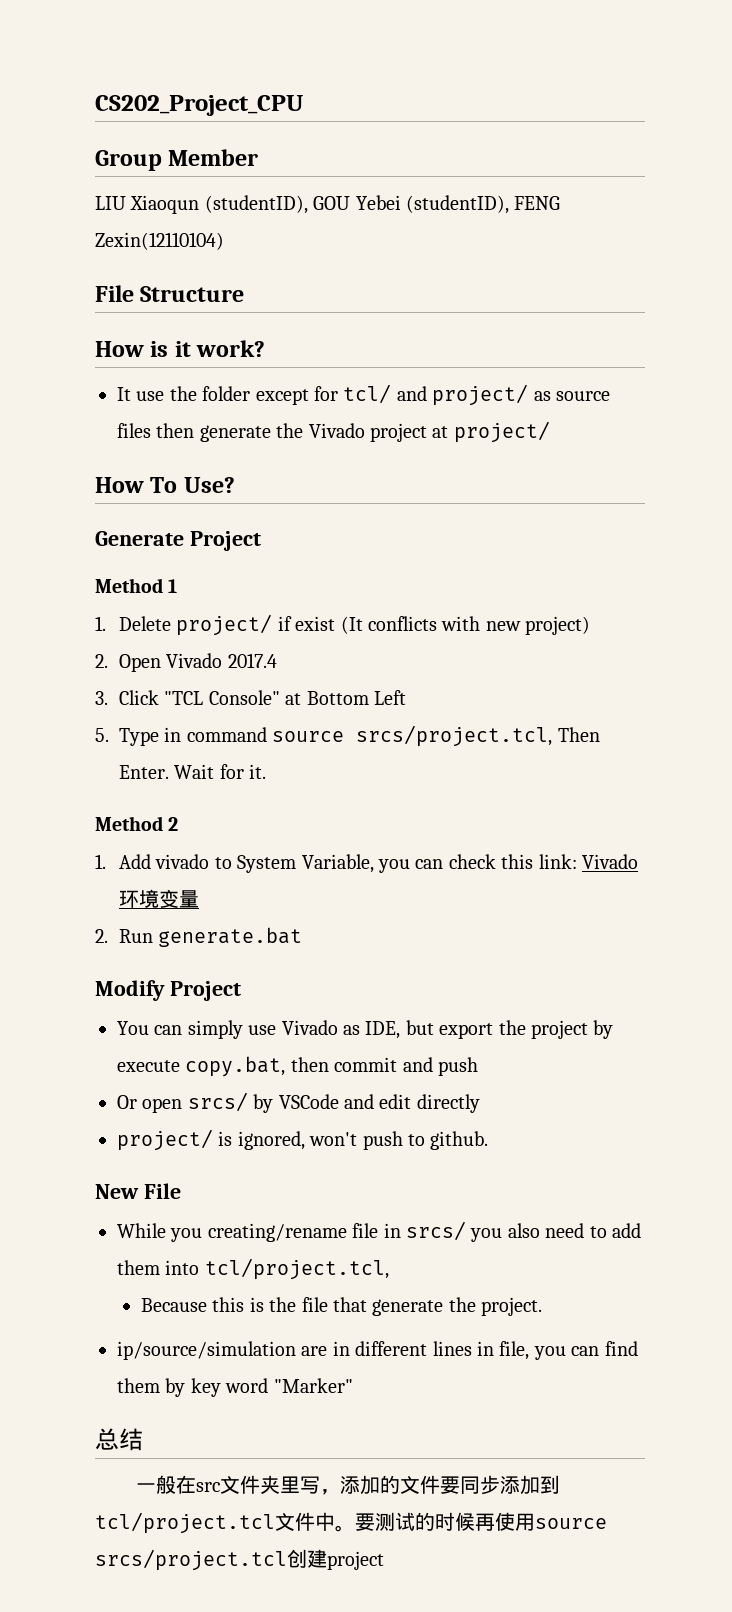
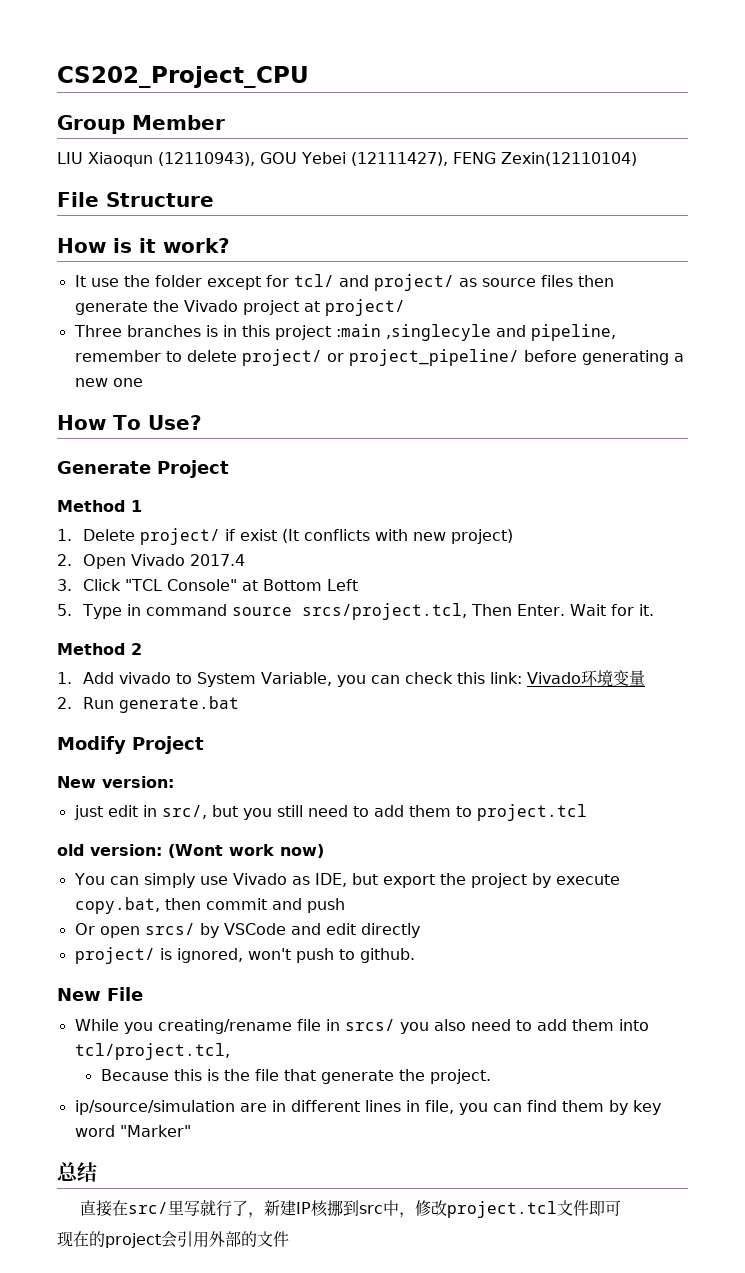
[204,195,308,214] (studentID), -> [158,152,255,166] (12110943),
[406,195,509,214] (studentID), -> [350,152,448,166] (12111427),
(550, 432) none -> [73,324,616,341] [74,349,684,366] [74,378,143,387] // Three branches is in this project :main ,singlecyle and pipeline, remember to delete project/ or project_pipeline/ before generating a new one
(241, 991) none -> [57,776,174,788] [73,804,587,821] [57,844,324,858] // New version: // just edit in src/, but you still need to add them to project.tcl // old version: (Wont work now)
[136,1475,561,1495] [95,1512,607,1534] [95,1549,384,1571] 一般在src文件夹里写，添加的文件要同步添加到tcl/project.tcl文件中。要测试的时候再使用source srcs/project.tcl创建project -> [79,1200,621,1218] [57,1231,289,1248] 直接在src/里写就行了，新建IP核挪到src中，修改project.tcl文件即可 // 现在的project会引用外部的文件

